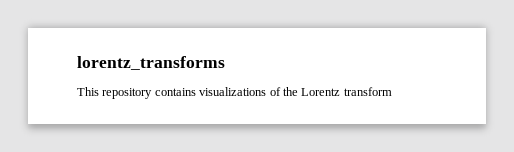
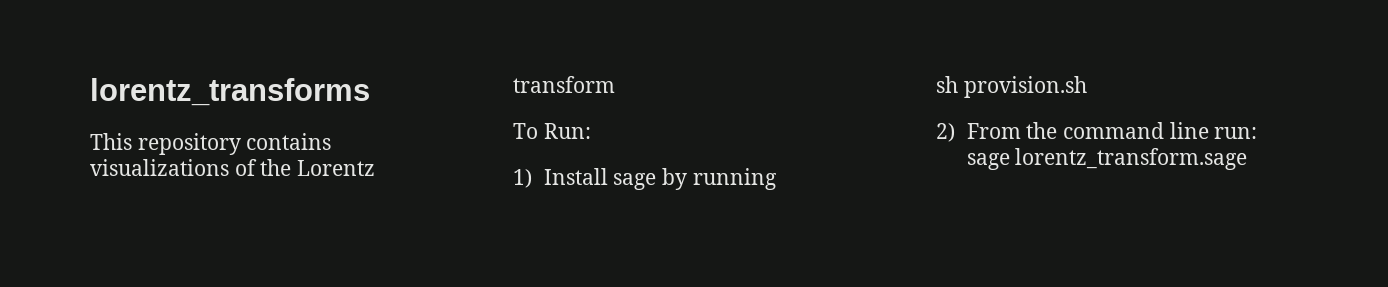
(392, 91) none -> [513,123,591,139] [513,168,777,190] [936,76,1087,98] [936,122,1258,142] [966,148,1248,170] // To Run: // 1) Install sage by running // sh provision.sh // 2) From the command line run: sage lorentz_transform.sage

